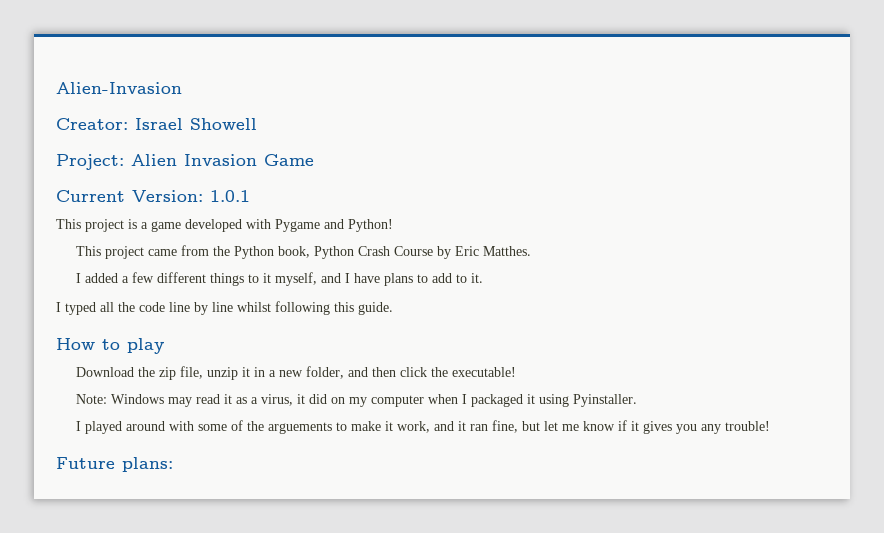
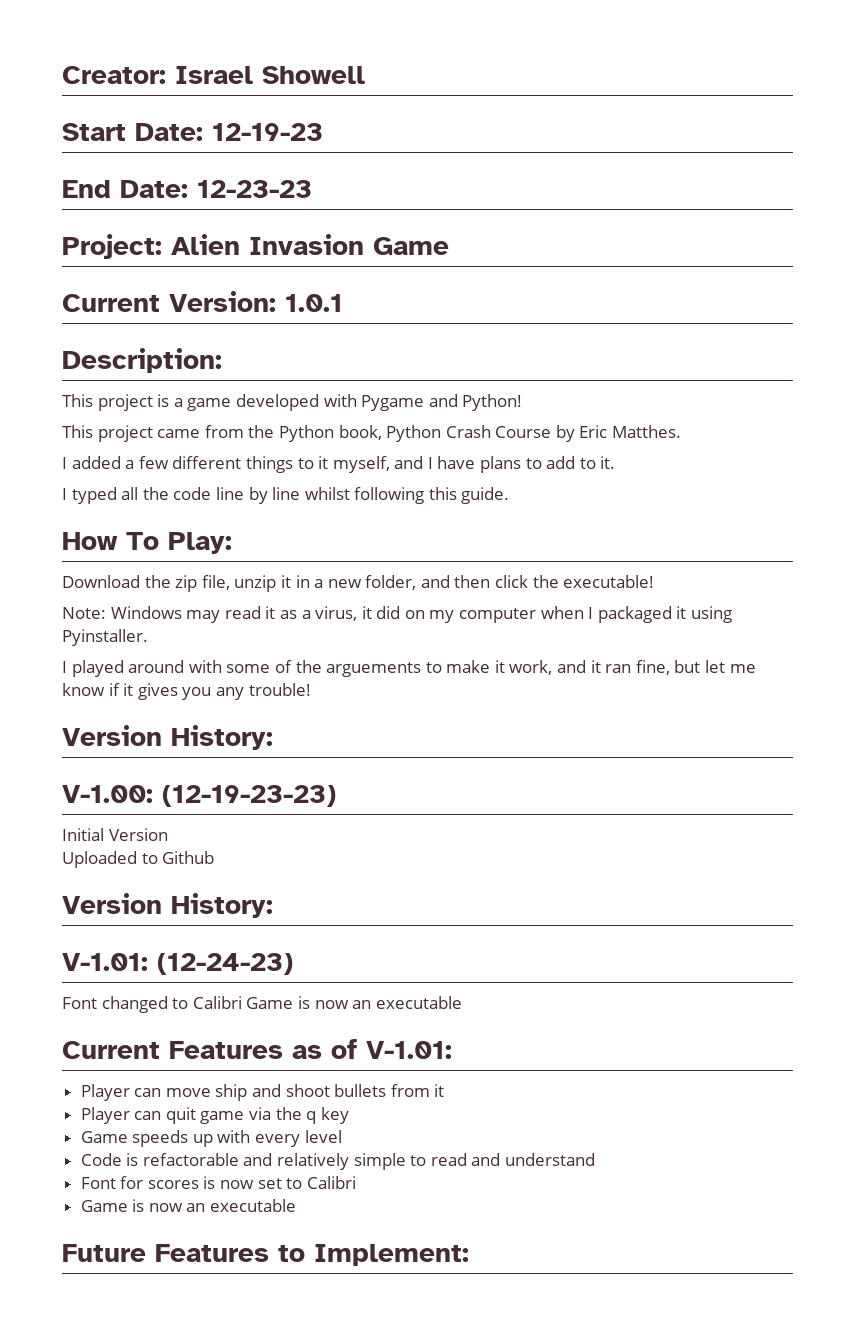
[56,82,182,94] Alien-Invasion // -> (62, 75) none
(257, 124) none -> [62,123,323,141] [62,180,312,198] // Start Date: 12-19-23 // End Date: 12-23-23
(250, 196) none -> [62,348,222,373] // Description:
[102,338,164,354] to play -> [126,532,232,554] To Play:
[56,457,173,472] Future plans: -> [62,725,273,750] [62,785,336,807] [62,828,168,841] [62,851,215,868] [62,893,273,918] [62,953,293,975] [62,996,462,1013] [62,1039,452,1059] [80,1084,445,1101] [80,1107,349,1124] [80,1130,342,1147] [80,1153,596,1170] [80,1176,356,1189] [80,1199,297,1212] [62,1244,469,1266] Version History: // V-1.00: (12-19-23-23) // Initial Version // Uploaded to Github // Version History: // V-1.01: (12-24-23) // Font changed to Calibri Game is now an executable // Current Features as of V-1.01: // Player can move ship and shoot bullets from it // Player can quit game via the q key // Game speeds up with every level // Code is refactorable and relatively simple to read and understand // Font for scores is now set to Calibri // Game is now an executable // Future Features to Implement:

